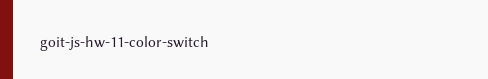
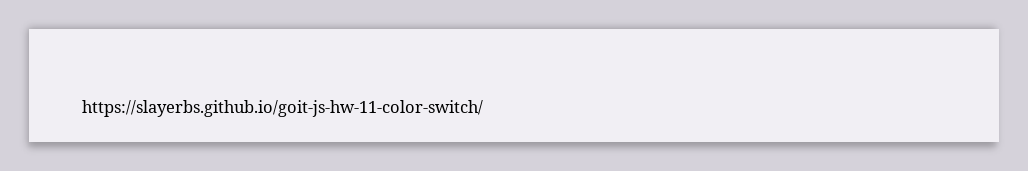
[40,36,209,51] goit-js-hw-11-color-switch -> [82,100,483,117] https://slayerbs.github.io/goit-js-hw-11-color-switch/

